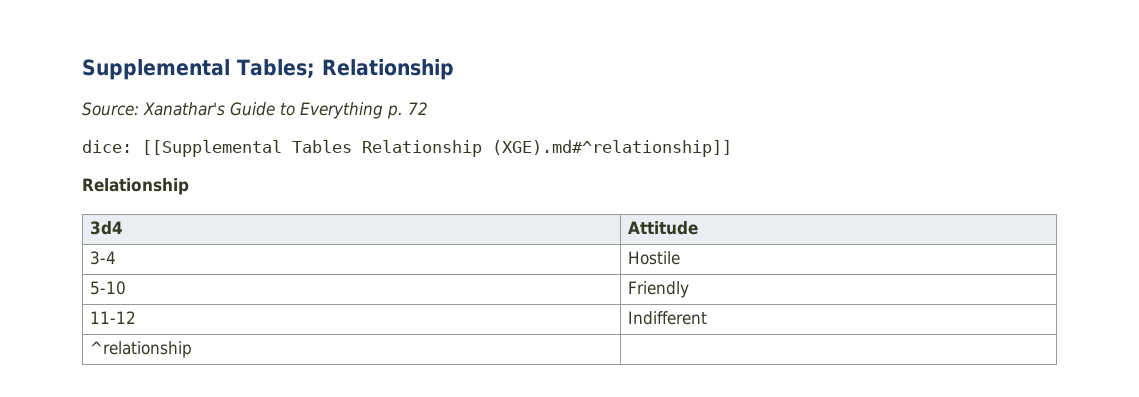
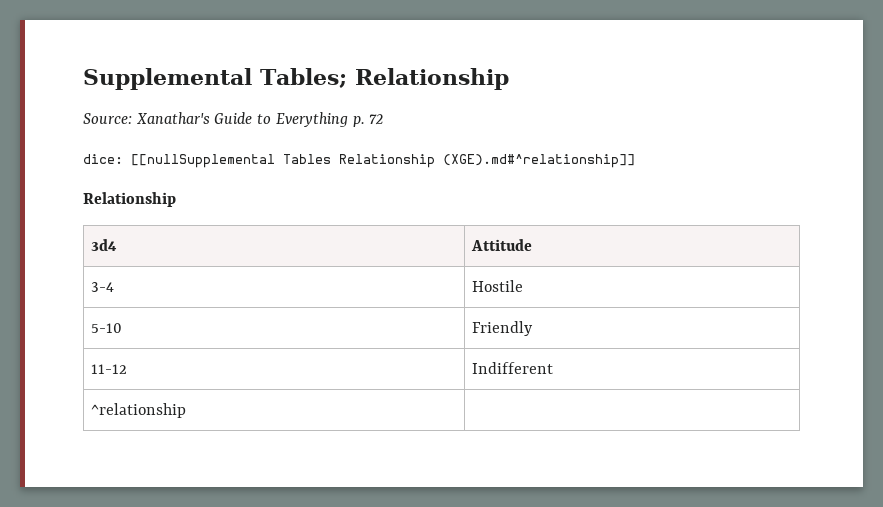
[142,140,282,157] [[Supplemental -> [131,154,275,168] [[nullSupplemental

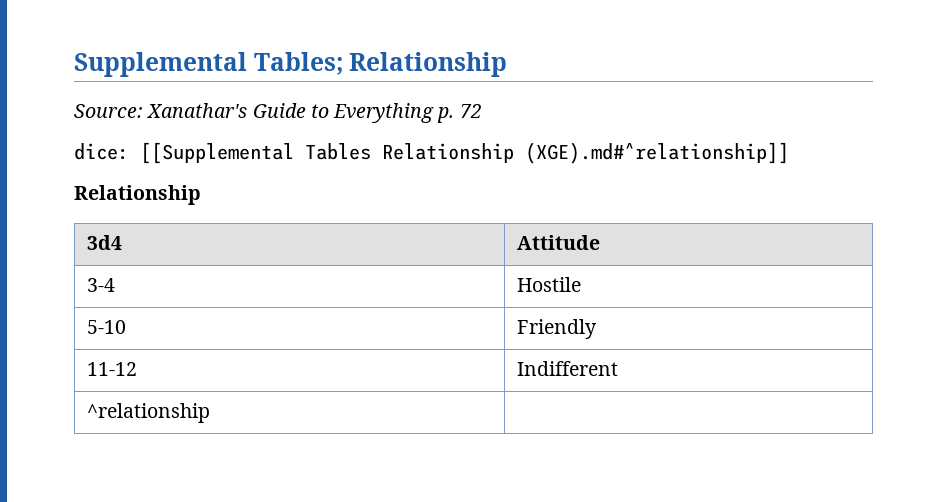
[131,154,275,168] [[nullSupplemental -> [140,142,294,164] [[Supplemental

